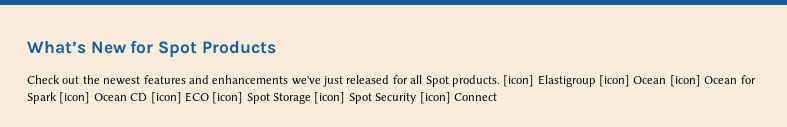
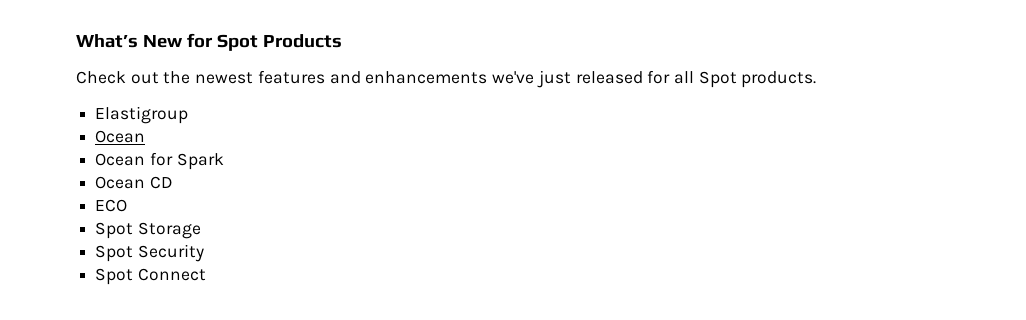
[503,75,535,87] [icon] -> (817, 79) //
[599,75,701,87] [icon] Ocean [icon] -> [95,130,146,143] // Ocean //
[59,92,91,104] [icon] -> (224, 161) //
[150,92,182,104] [icon] -> (173, 182) //
[212,92,244,104] [icon] -> (128, 205) //
[314,92,346,104] [icon] -> (201, 230) //
[419,92,451,104] [icon] -> [95,268,134,285] // Spot

